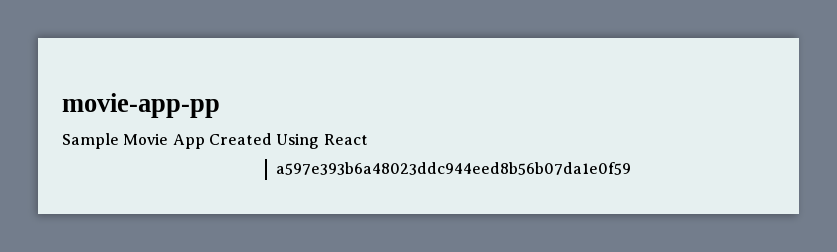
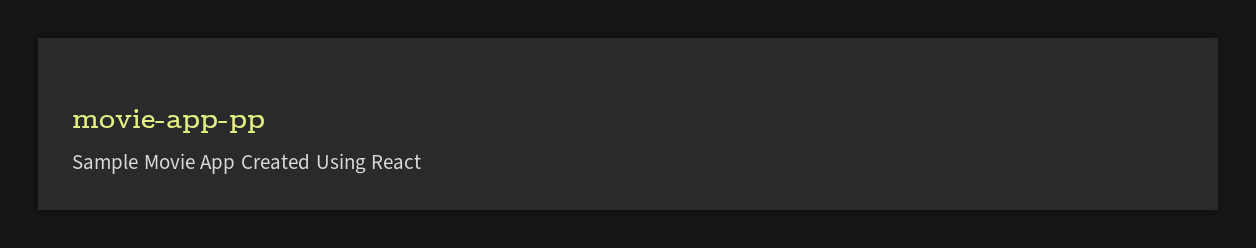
[275,162,631,175] // a597e393b6a48023ddc944eed8b56b07da1e0f59 -> (422, 162) none

